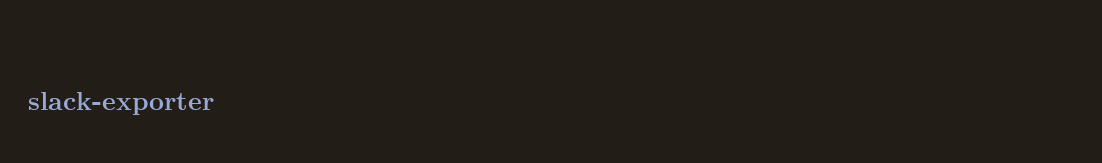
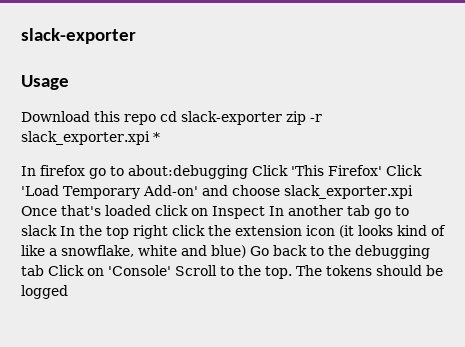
[28,92,214,115] slack-exporter -> [21,28,136,44] [21,75,69,90] [21,111,322,125] [21,131,160,145] [21,165,422,179] [21,185,413,199] [21,205,409,219] [21,225,446,239] [21,245,430,259] [21,265,443,279] [21,285,68,299] slack-exporter // Usage // Download this repo cd slack-exporter zip -r slack_exporter.xpi * // In firefox go to about:debugging Click 'This Firefox' Click 'Load Temporary Add-on' and choose slack_exporter.xpi Once that's loaded click on Inspect In another tab go to slack In the top right click the extension icon (it looks kind of like a snowflake, white and blue) Go back to the debugging tab Click on 'Console' Scroll to the top. The tokens should be logged

